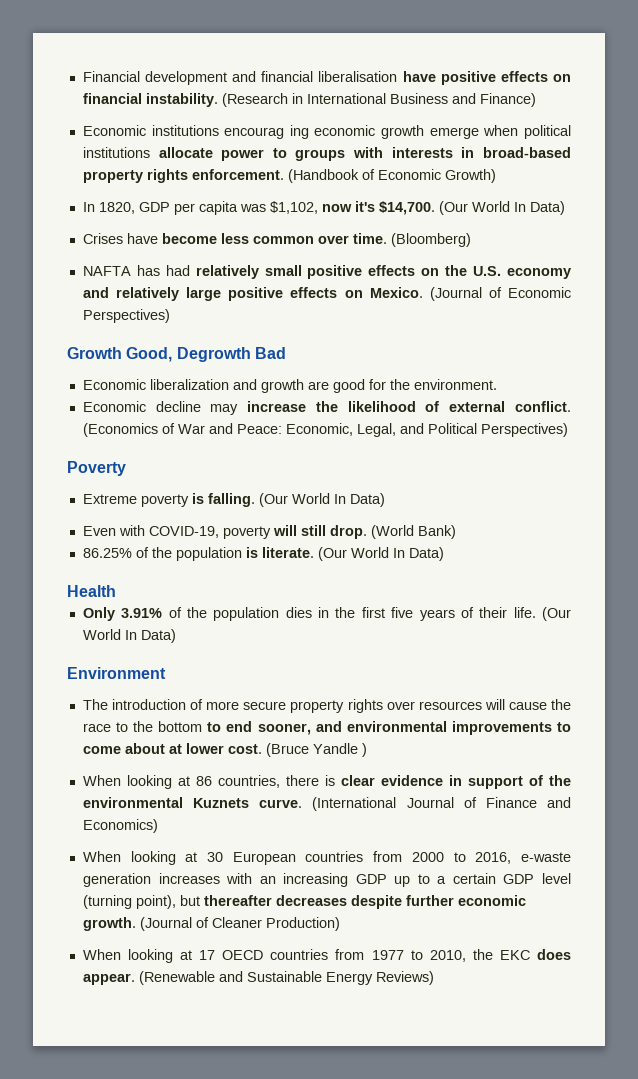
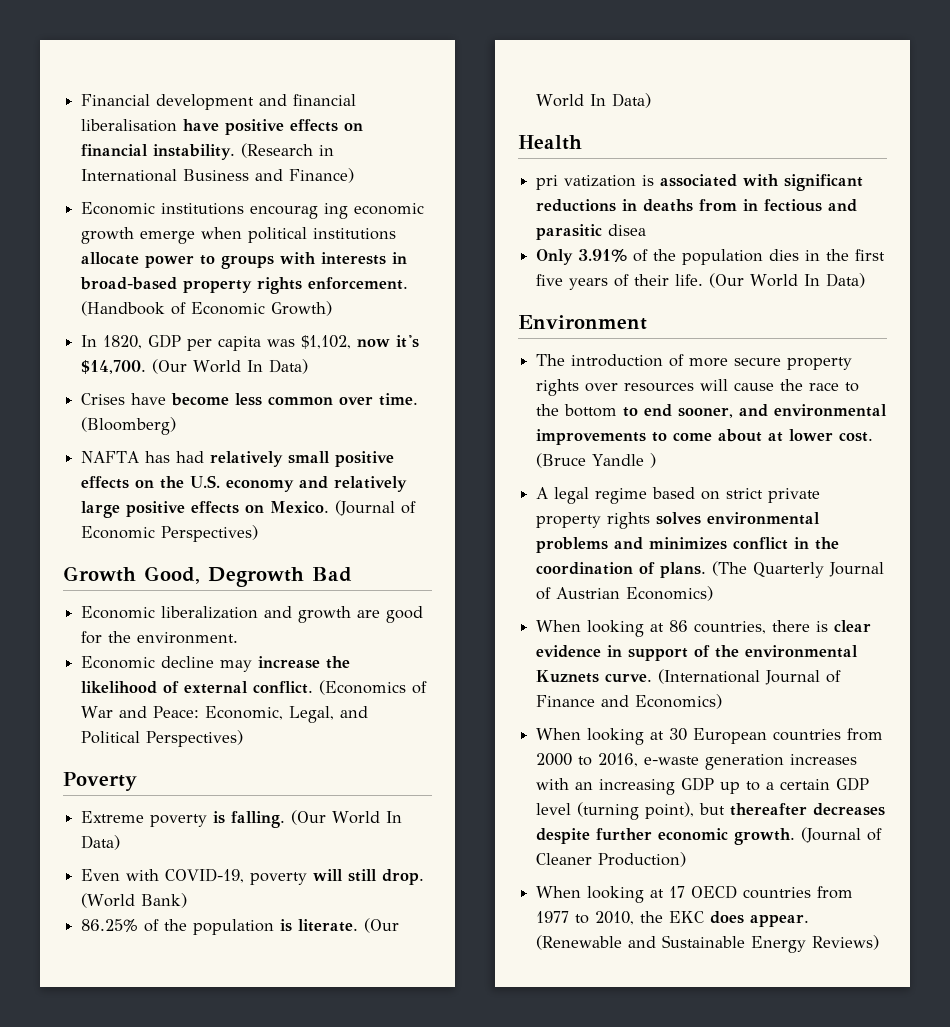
(116, 591) none -> [536,174,864,191] [536,199,858,212] [536,224,647,240] // pri vatization is associated with significant reductions in deaths from in fectious and parasitic disea
(367, 750) none -> [536,487,821,504] [536,512,821,529] [536,537,840,553] [536,561,885,578] [536,586,714,601] // A legal regime based on strict private property rights solves environmental problems and minimizes conflict in the coordination of plans. (The Quarterly Journal of Austrian Economics)

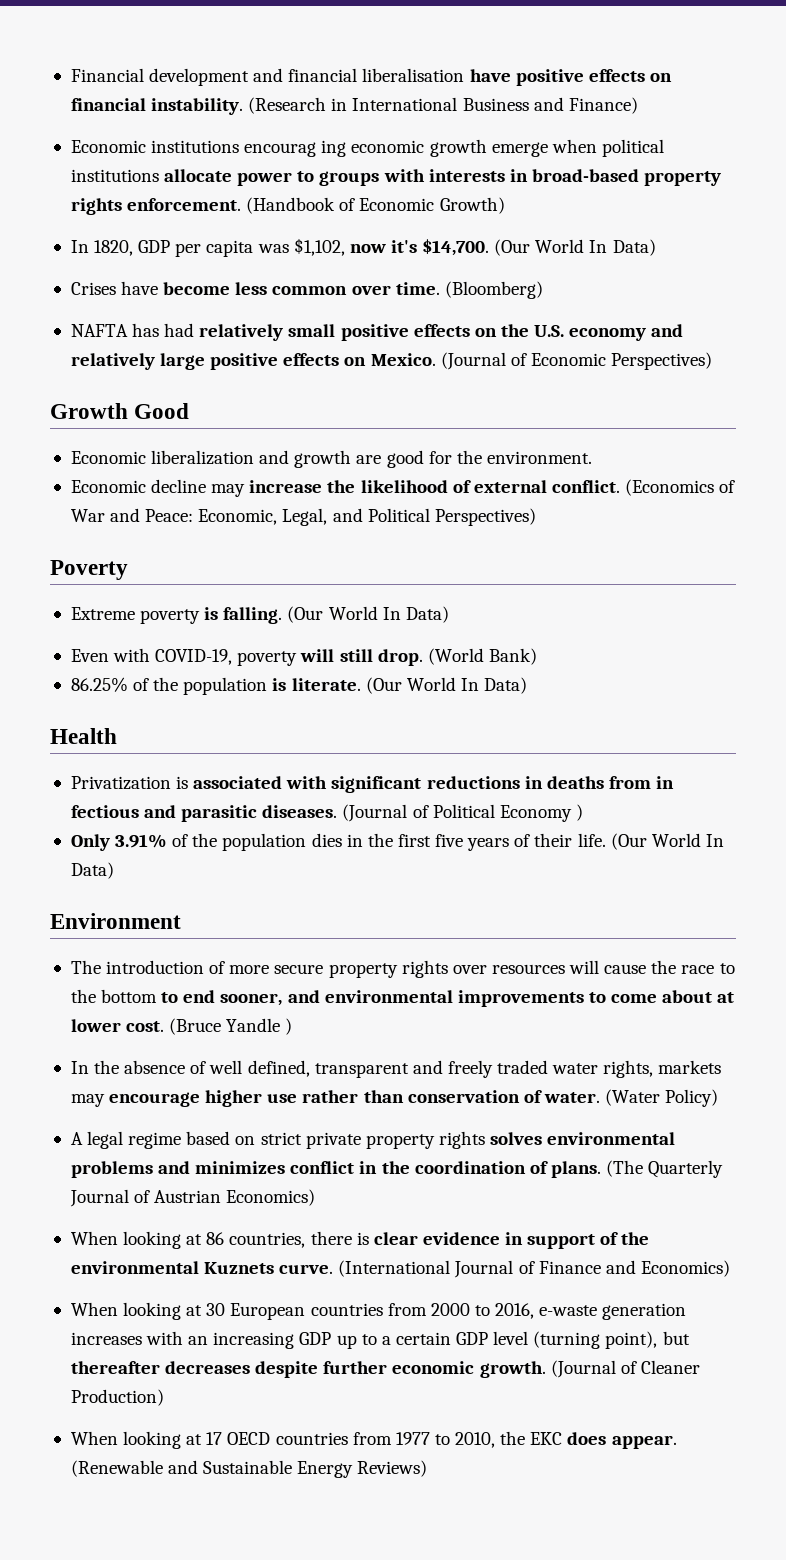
[144,566,352,587] Good, Degrowth Bad -> [134,403,190,419] Good
[536,175,637,190] pri vatization -> [70,776,171,790] Privatization
[608,224,647,236] disea -> [262,804,583,822] diseases. (Journal of Political Economy )
(657, 460) none -> [70,1060,722,1078] [70,1089,719,1107] // In the absence of well defined, transparent and freely traded water rights, markets may encourage higher use rather than conservation of water. (Water Policy)

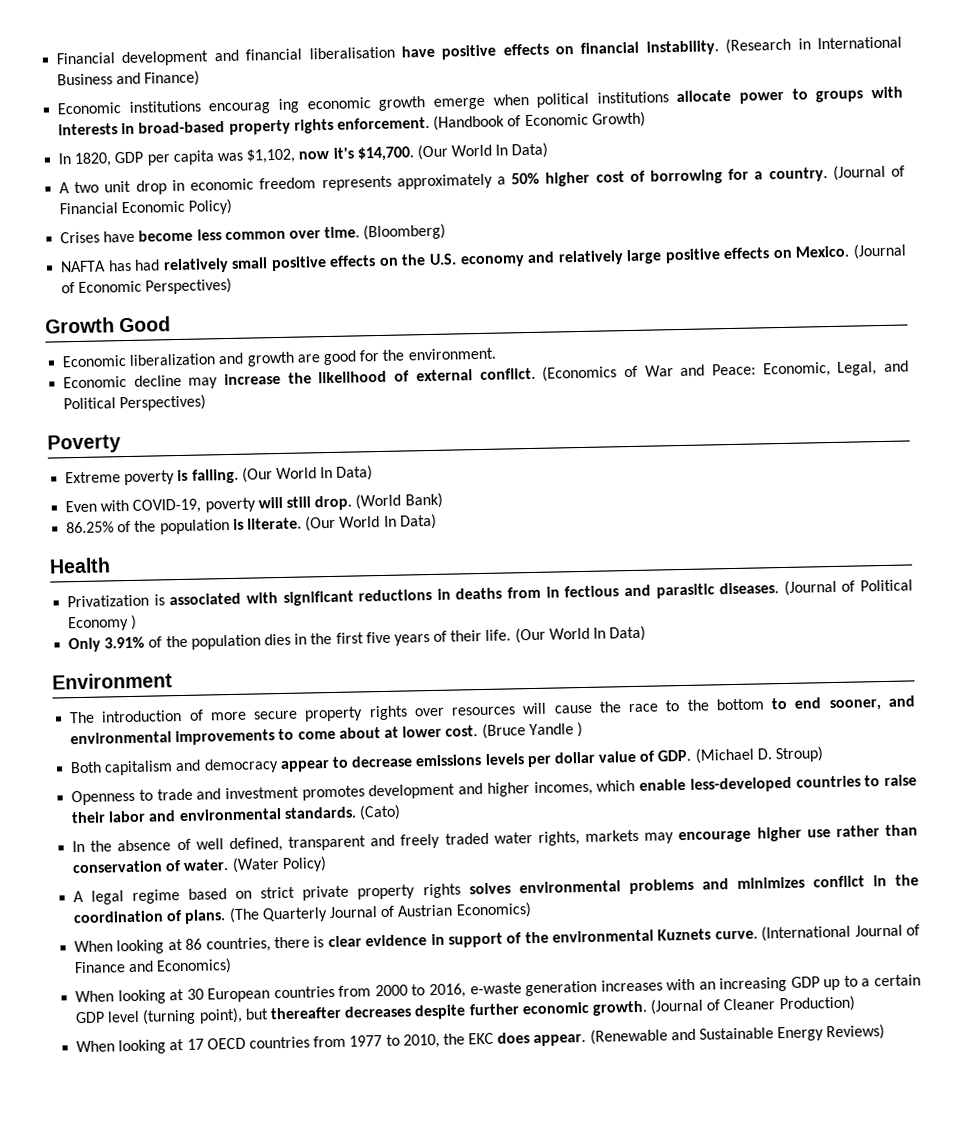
(656, 247) none -> [59,164,906,195] [59,198,234,215] // A two unit drop in economic freedom represents approximately a 50% higher cost of borrowing for a country. (Journal of Financial Economic Policy)
(293, 1026) none -> [70,746,825,776] [71,774,918,806] [71,804,401,824] // Both capitalism and democracy appear to decrease emissions levels per dollar value of GDP. (Michael D. Stroup) // Openness to trade and investment promotes development and higher incomes, which enable less-developed countries to raise their labor and environmental standards. (Cato)

